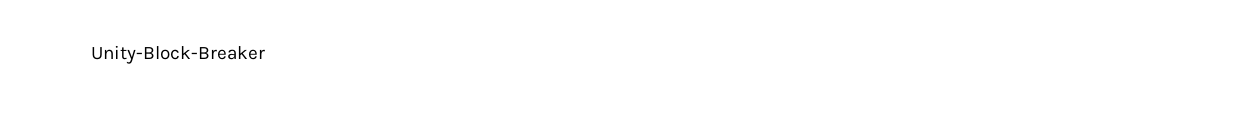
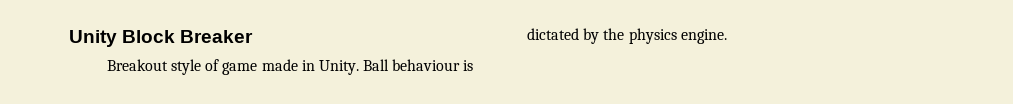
[91,45,265,64] Unity-Block-Breaker -> [69,30,254,47] [106,59,474,75] [527,28,727,44] Unity Block Breaker // Breakout style of game made in Unity. Ball behaviour is dictated by the physics engine.

